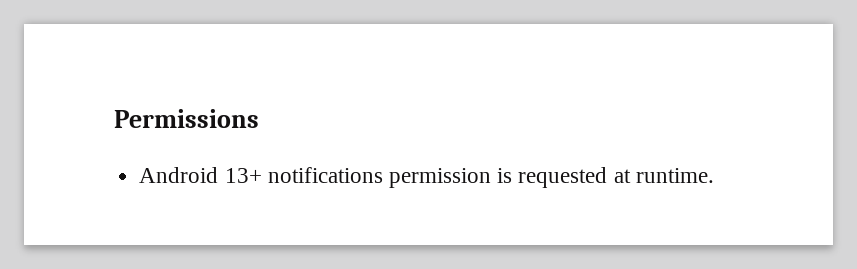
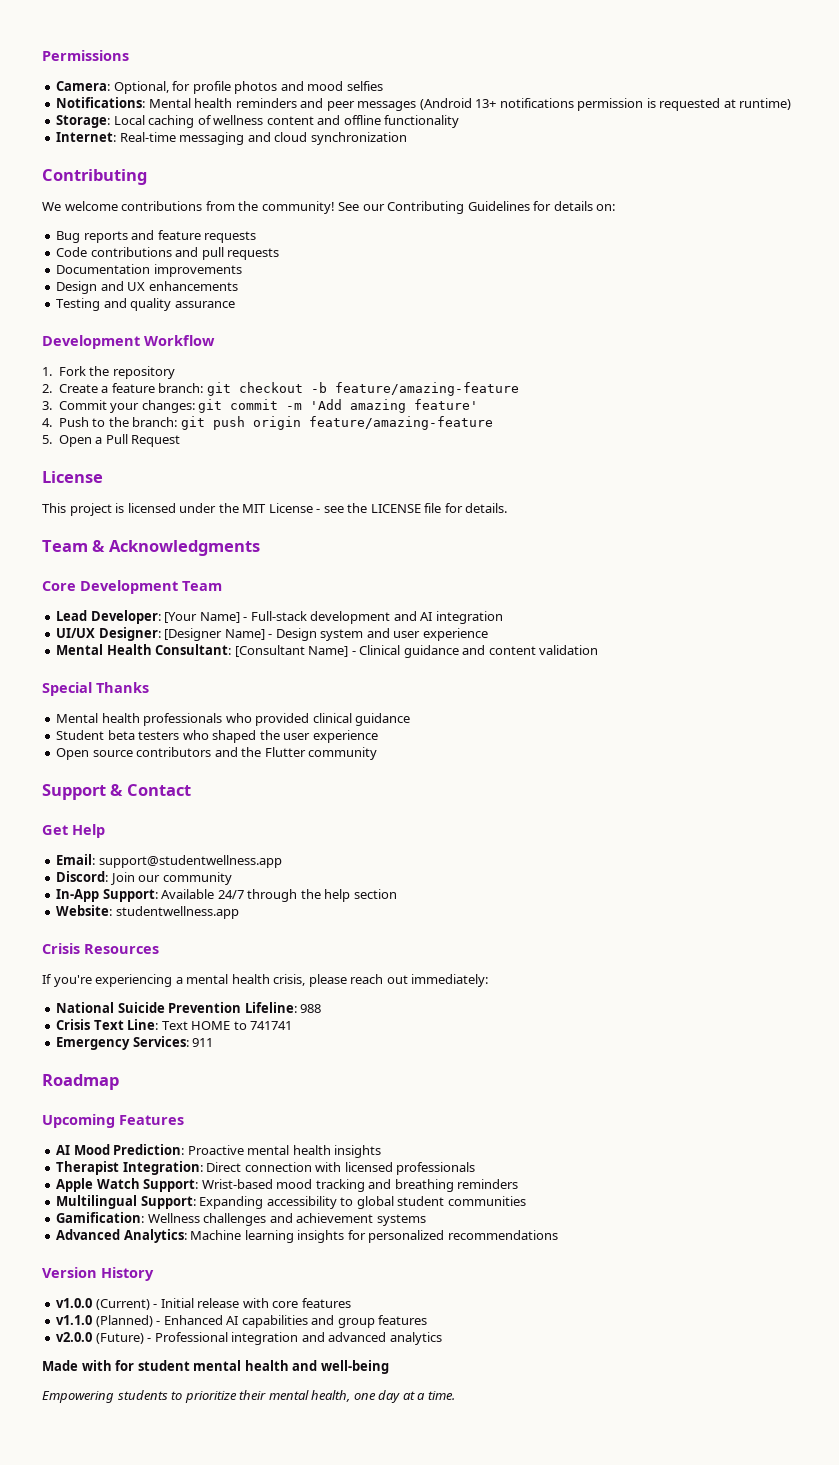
[139,167,219,183] Android -> [56,81,383,94] [56,97,472,111] Camera: Optional, for profile photos and mood selfies // Notifications: Mental health reminders and peer messages (Android
[635,168,714,183] runtime. -> [739,98,792,110] [56,115,460,128] [56,132,407,145] [42,169,147,185] [42,201,616,214] [56,230,257,243] [56,247,280,260] [56,264,242,277] [56,281,238,294] [56,298,235,311] [42,335,215,349] [42,366,175,379] [42,382,519,396] [42,399,479,413] [42,416,493,430] [42,434,181,447] [42,471,103,483] [42,503,508,516] [42,540,260,556] [42,580,222,594] [56,610,503,624] [56,627,488,641] [56,644,599,658] [42,682,149,696] [56,713,411,726] [56,730,378,743] [56,747,378,760] [42,784,191,800] [42,824,105,838] [56,854,282,868] [56,871,232,885] [56,889,397,902] [56,905,239,919] [42,943,159,954] [42,974,489,987] [56,1002,322,1013] [56,1019,293,1030] [56,1036,214,1050] [42,1074,119,1090] [42,1114,184,1128] [56,1144,382,1158] [56,1161,476,1175] [56,1178,519,1192] [56,1195,526,1209] [56,1212,426,1226] [56,1229,558,1243] [42,1267,154,1281] [56,1298,351,1310] [56,1315,428,1328] [56,1332,442,1345] [42,1360,389,1374] [42,1390,455,1403] runtime) // Storage: Local caching of wellness content and offline functionality // Internet: Real-time messaging and cloud synchronization // Contributing // We welcome contributions from the community! See our Contributing Guidelines for details on: // Bug reports and feature requests // Code contributions and pull requests // Documentation improvements // Design and UX enhancements // Testing and quality assurance // Development Workflow // 1. Fork the repository // 2. Create a feature branch: git checkout -b feature/amazing-feature // 3. Commit your changes: git commit -m 'Add amazing feature' // 4. Push to the branch: git push origin feature/amazing-feature // 5. Open a Pull Request // License // This project is licensed under the MIT License - see the LICENSE file for details. // Team & Acknowledgments // Core Development Team // Lead Developer: [Your Name] - Full-stack development and AI integration // UI/UX Designer: [Designer Name] - Design system and user experience // Mental Health Consultant: [Consultant Name] - Clinical guidance and content validation // Special Thanks // Mental health professionals who provided clinical guidance // Student beta testers who shaped the user experience // Open source contributors and the Flutter community // Support & Contact // Get Help // Email: support@studentwellness.app // Discord: Join our community // In-App Support: Available 24/7 through the help section // Website: studentwellness.app // Crisis Resources // If you're experiencing a mental health crisis, please reach out immediately: // National Suicide Prevention Lifeline: 988 // Crisis Text Line: Text HOME to 741741 // Emergency Services: 911 // Roadmap // Upcoming Features // AI Mood Prediction: Proactive mental health insights // Therapist Integration: Direct connection with licensed professionals // Apple Watch Support: Wrist-based mood tracking and breathing reminders // Multilingual Support: Expanding accessibility to global student communities // Gamification: Wellness challenges and achievement systems // Advanced Analytics: Machine learning insights for personalized recommendations // Version History // v1.0.0 (Current) - Initial release with core features // v1.1.0 (Planned) - Enhanced AI capabilities and group features // v2.0.0 (Future) - Professional integration and advanced analytics // Made with for student mental health and well-being // Empowering students to prioritize their mental health, one day at a time.

